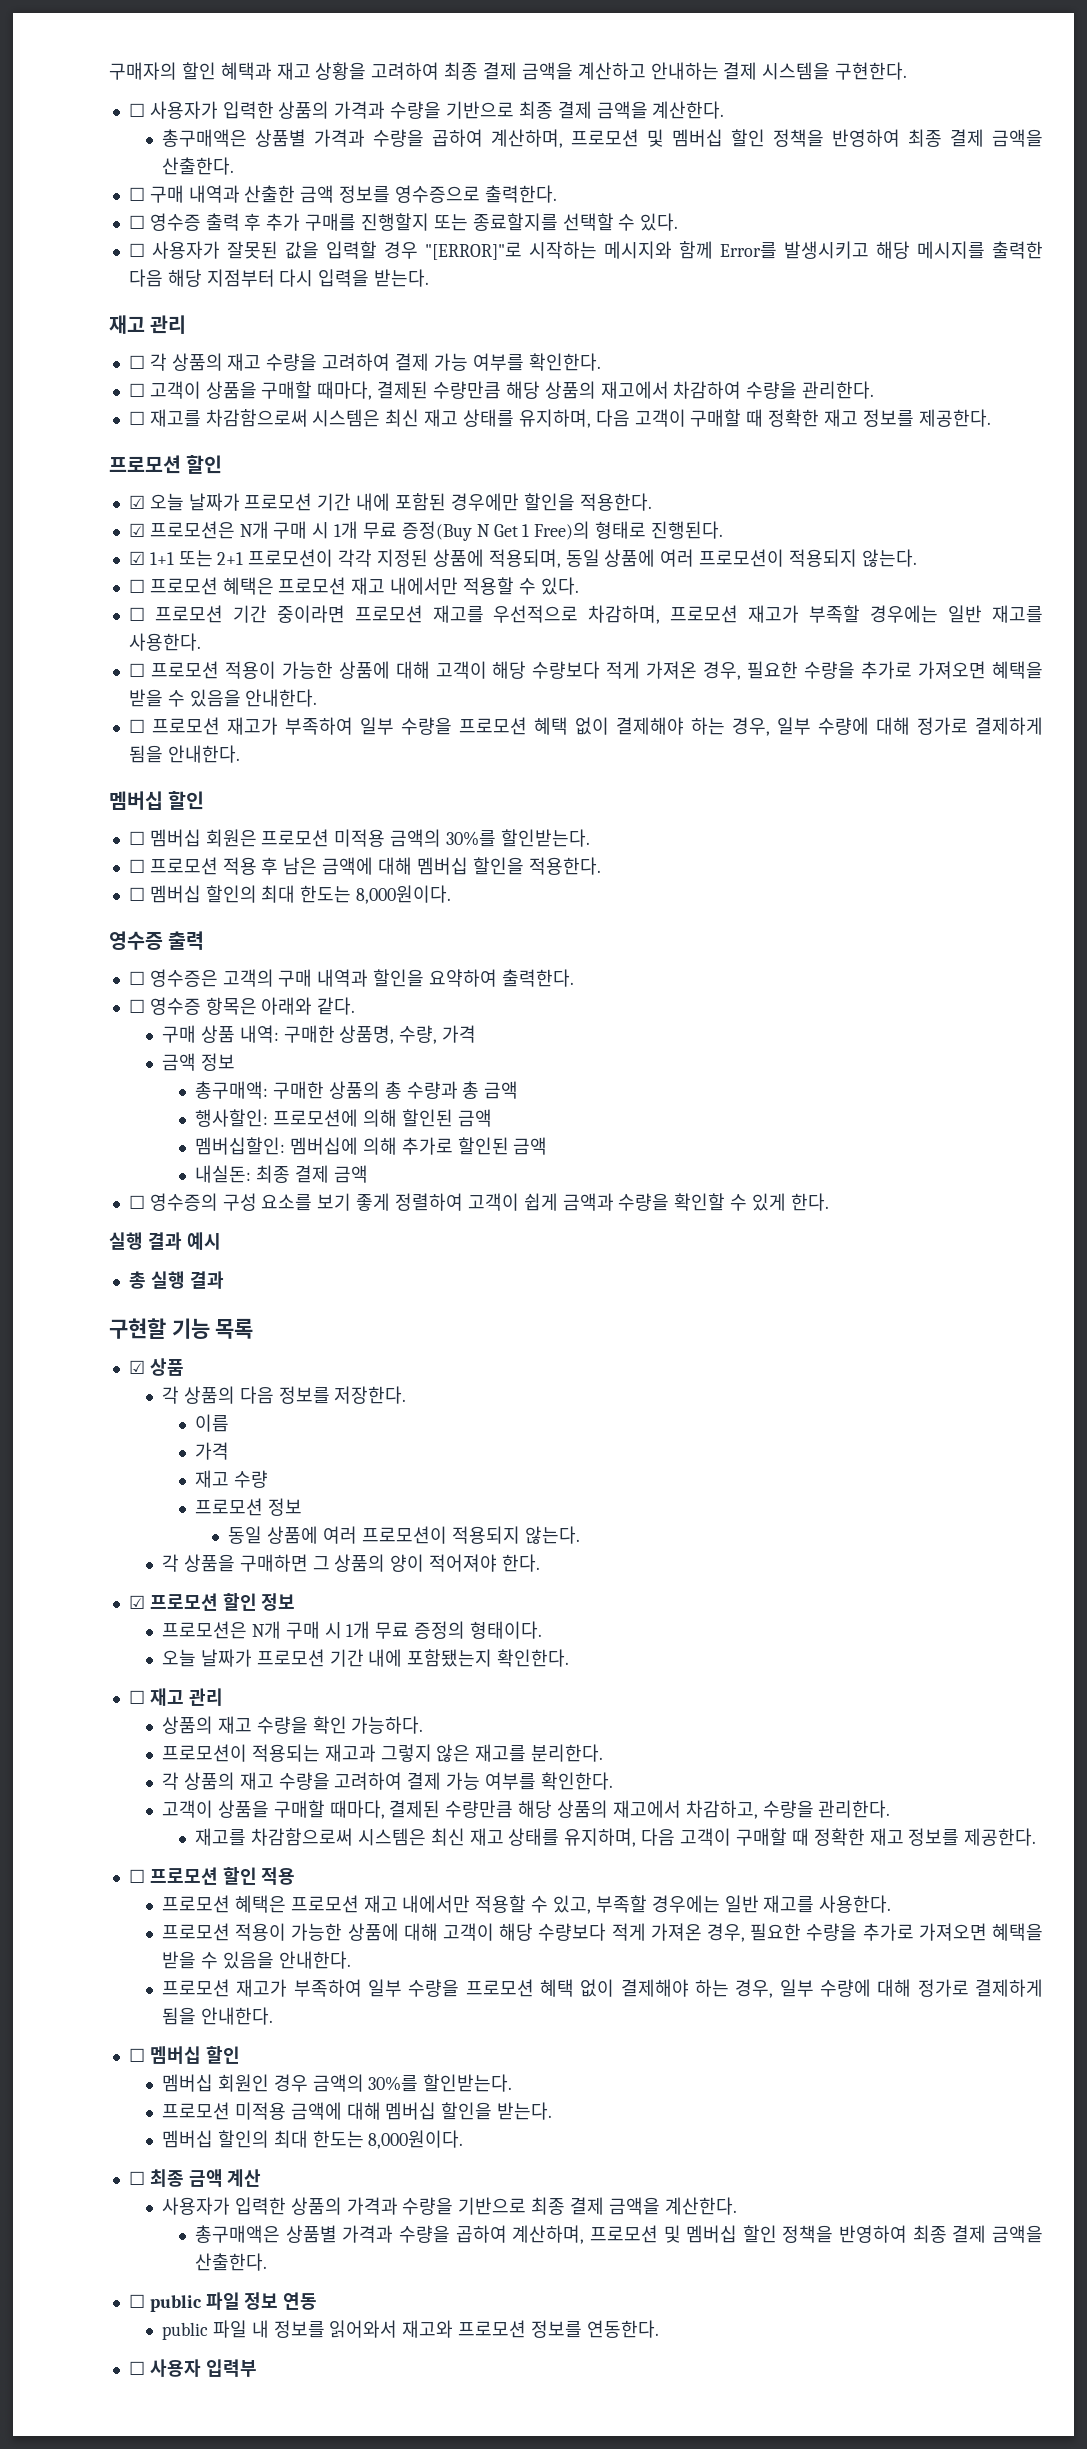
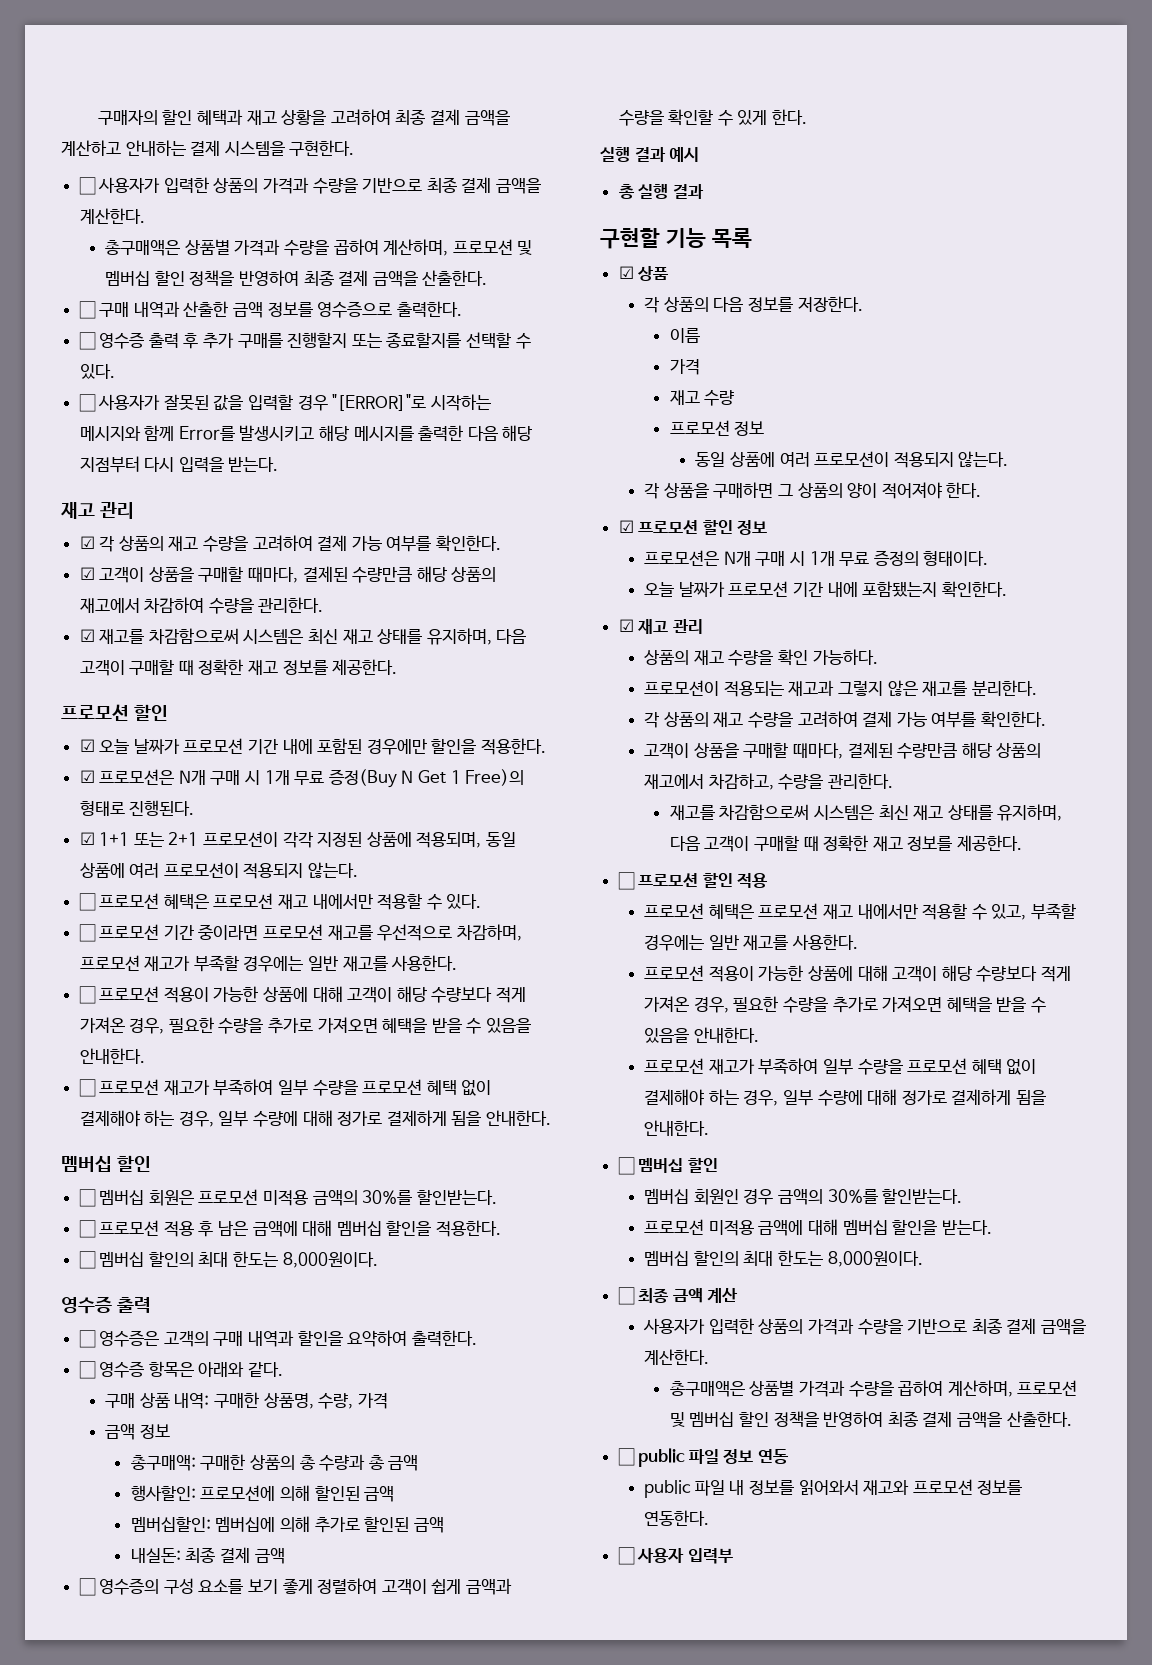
[128,353,601,371] [128,383,145,397] ☐ 각 상품의 재고 수량을 고려하여 결제 가능 여부를 확인한다. // ☐ -> [79,535,502,552] [79,567,95,580] ☑ 각 상품의 재고 수량을 고려하여 결제 가능 여부를 확인한다. // ☑
[128,411,145,425] ☐ -> [79,629,95,642] ☑
[128,1690,145,1704] ☐ -> [618,619,634,632] ☑

